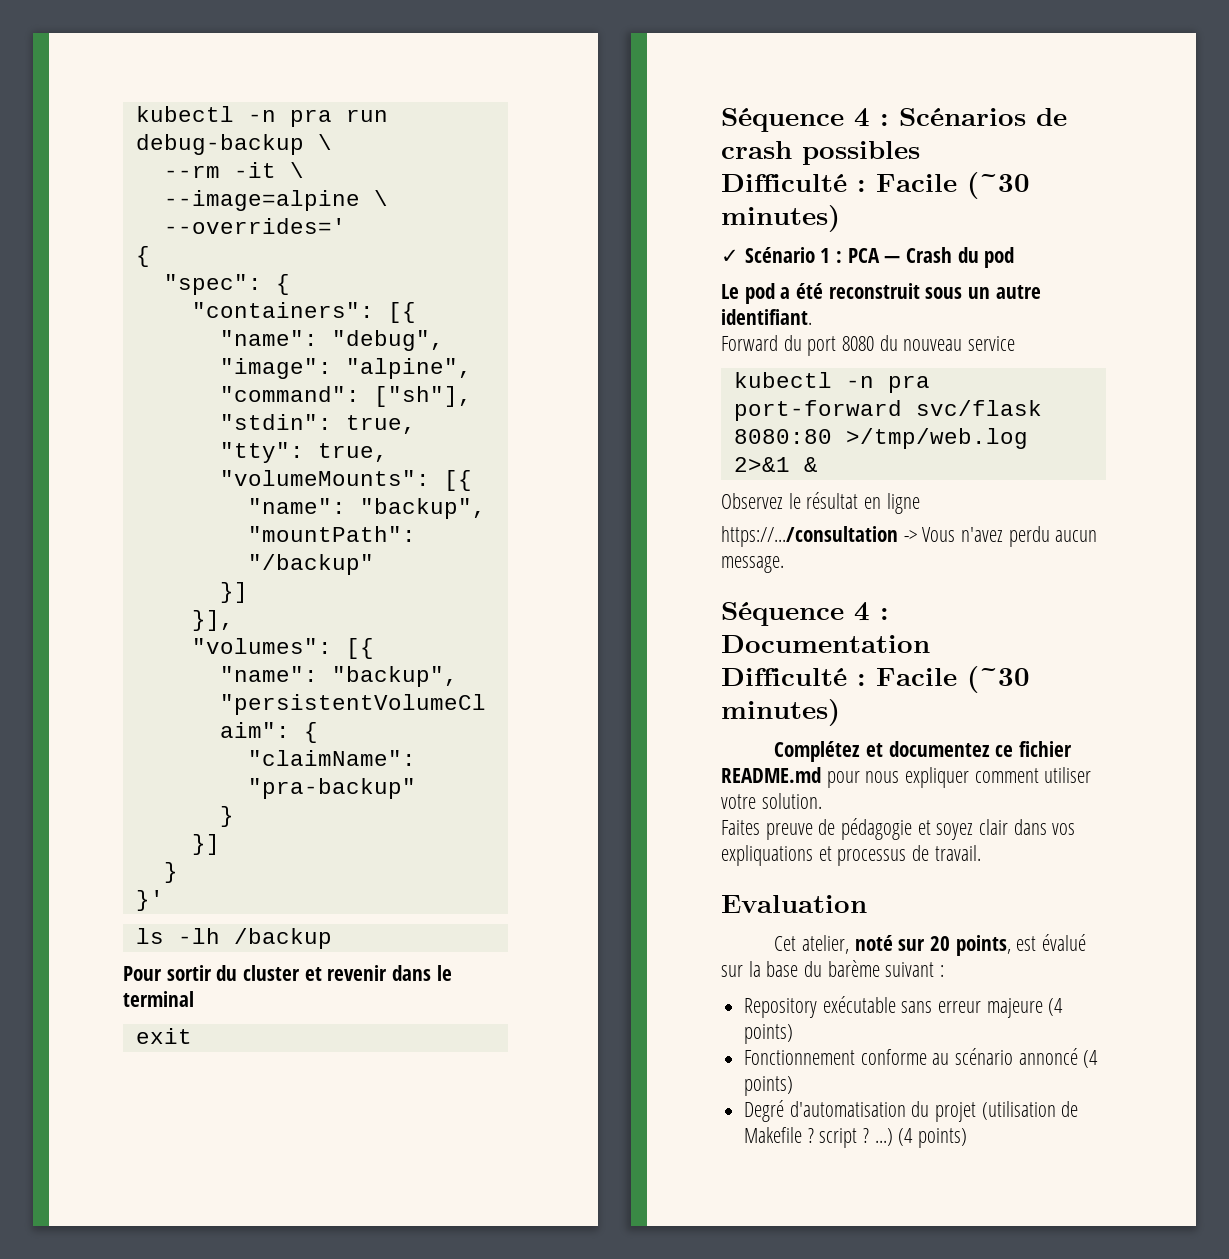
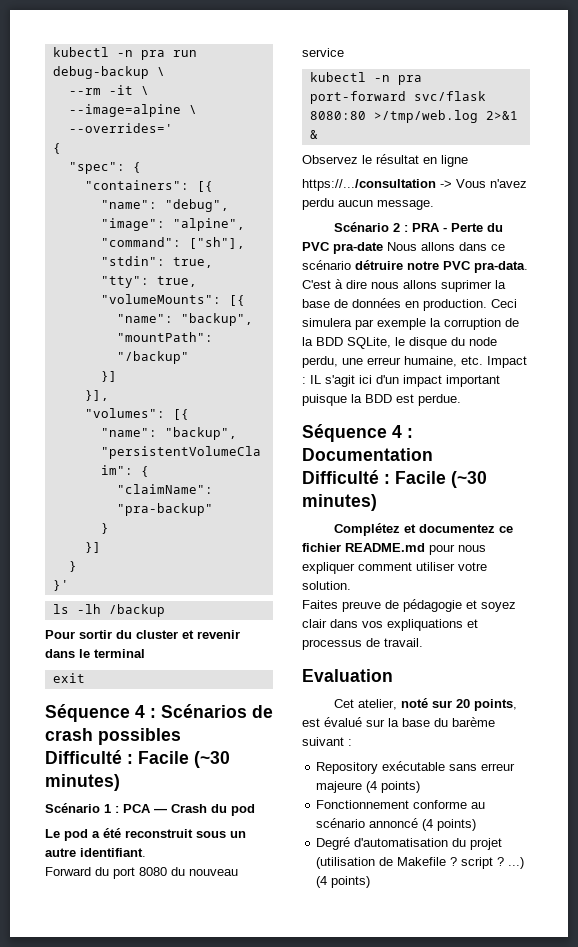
[721,249,739,263] ✓ -> (120, 782) none
(784, 564) none -> [333,222,503,232] [302,242,505,254] [302,260,528,273] [302,279,506,292] [302,298,517,311] [302,318,519,330] [302,337,497,349] [302,356,527,368] [302,375,500,387] [302,394,461,406] // Scénario 2 : PRA - Perte du PVC pra-date Nous allons dans ce scénario détruire notre PVC pra-data. C'est à dire nous allons suprimer la base de données en production. Ceci simulera par exemple la corruption de la BDD SQLite, le disque du node perdu, une erreur humaine, etc. Impact : IL s'agit ici d'un impact important puisque la BDD est perdue.

